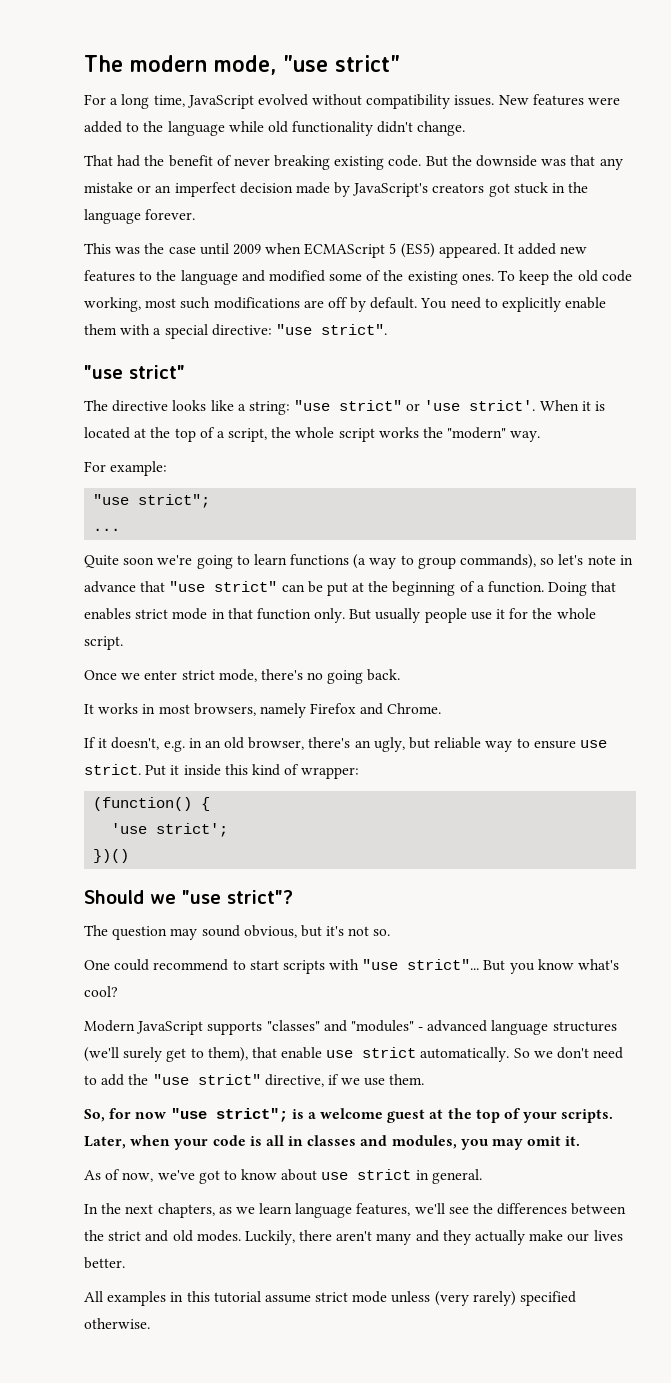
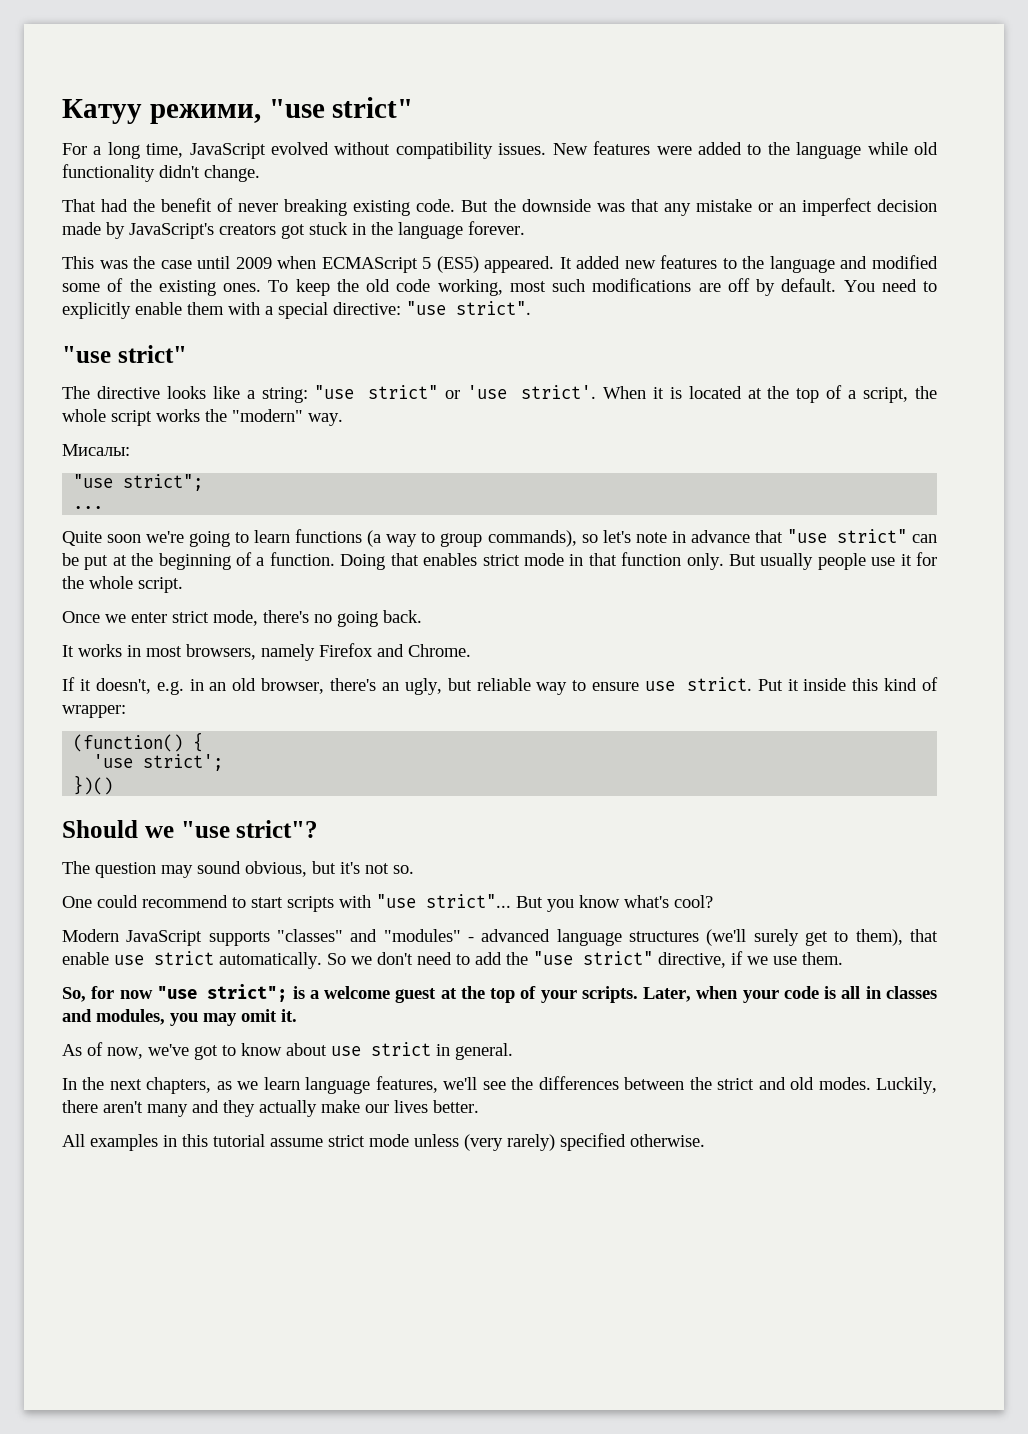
[84,55,276,75] The modern mode, -> [62,99,261,124] Катуу режими,
[84,461,168,476] For example: -> [62,444,130,456] Мисалы:

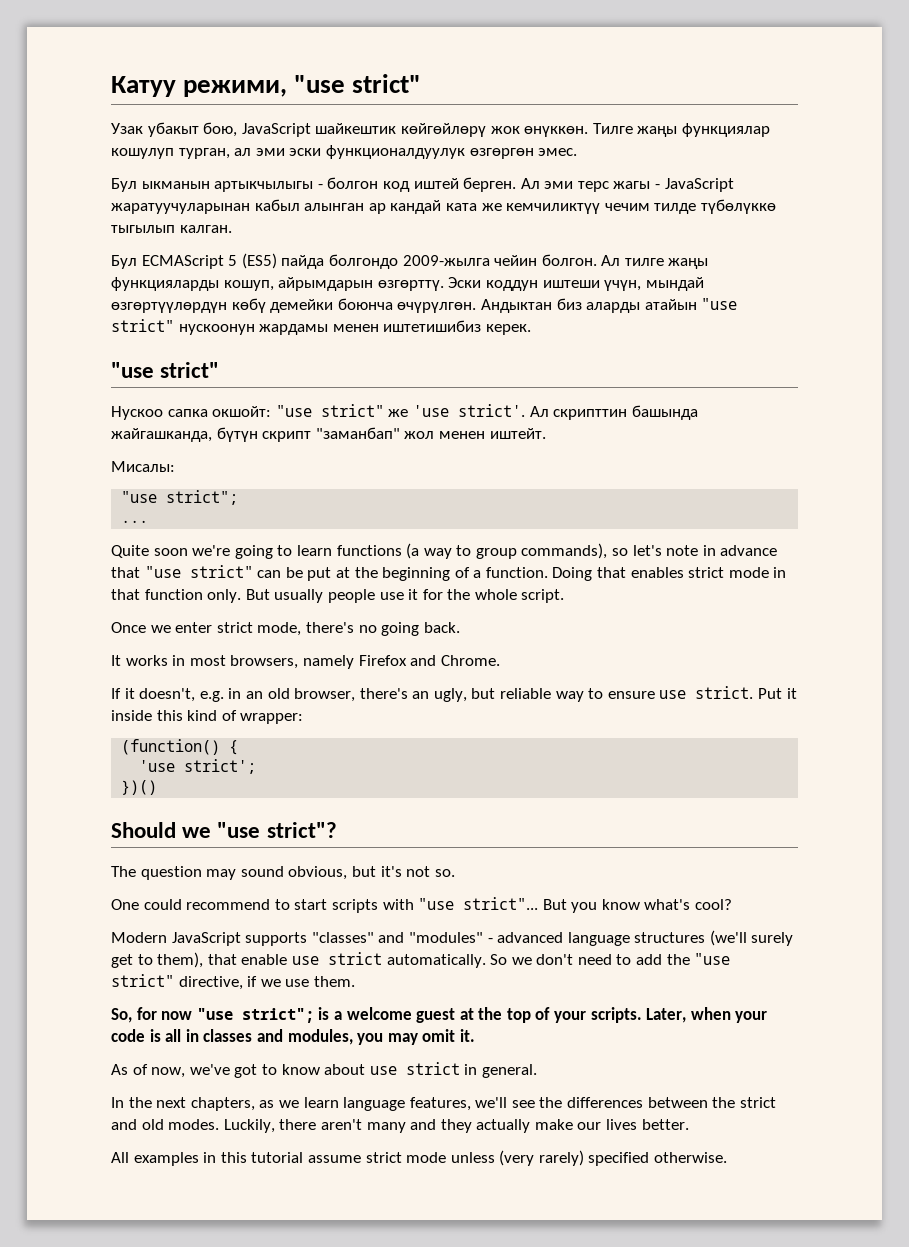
[62,141,938,159] [62,164,260,182] [62,198,938,216] [62,221,525,239] [62,255,938,273] [62,278,937,296] [62,301,531,319] [62,345,187,363] [62,385,461,403] For a long time, JavaScript evolved without compatibility issues. New features were added to the language while old functionality didn't change. // That had the benefit of never breaking existing code. But the downside was that any mistake or an imperfect decision made by JavaScript's creators got stuck in the language forever. // This was the case until 2009 when ECMAScript 5 (ES5) appeared. It added new features to the language and modified some of the existing ones. To keep the old code working, most such modifications are off by default. You need to explicitly enable them with a special directive: "use strict". // "use strict" // The directive looks like a string: "use strict" or -> [111,122,770,137] [111,145,578,159] [111,177,734,192] [111,199,776,214] [111,225,232,233] [111,253,709,269] [111,277,704,291] [111,298,738,313] [111,319,531,335] [111,362,220,378] [111,404,409,420] Узак убакыт бою, JavaScript шайкештик көйгөйлөрү жок өнүккөн. Тилге жаңы функциялар кошулуп турган, ал эми эски функционалдуулук өзгөргөн эмес. // Бул ыкманын артыкчылыгы - болгон код иштей берген. Ал эми терс жагы - JavaScript жаратуучуларынан кабыл алынган ар кандай ката же кемчиликтүү чечим тилде түбөлүккө тыгылып калган. // Бул ECMAScript 5 (ES5) пайда болгондо 2009-жылга чейин болгон. Ал тилге жаңы функцияларды кошуп, айрымдарын өзгөрттү. Эски коддун иштеши үчүн, мындай өзгөртүүлөрдүн көбү демейки боюнча өчүрүлгөн. Андыктан биз аларды атайын "use strict" нускоонун жардамы менен иштетишибиз керек. // "use strict" // Нускоо сапка окшойт: "use strict" же
[602,385,938,403] [62,409,343,426] When it is located at the top of a script, the whole script works the "modern" way. -> [529,405,698,420] [111,427,546,442] Ал скрипттин башында жайгашканда, бүтүн скрипт "заманбап" жол менен иштейт.

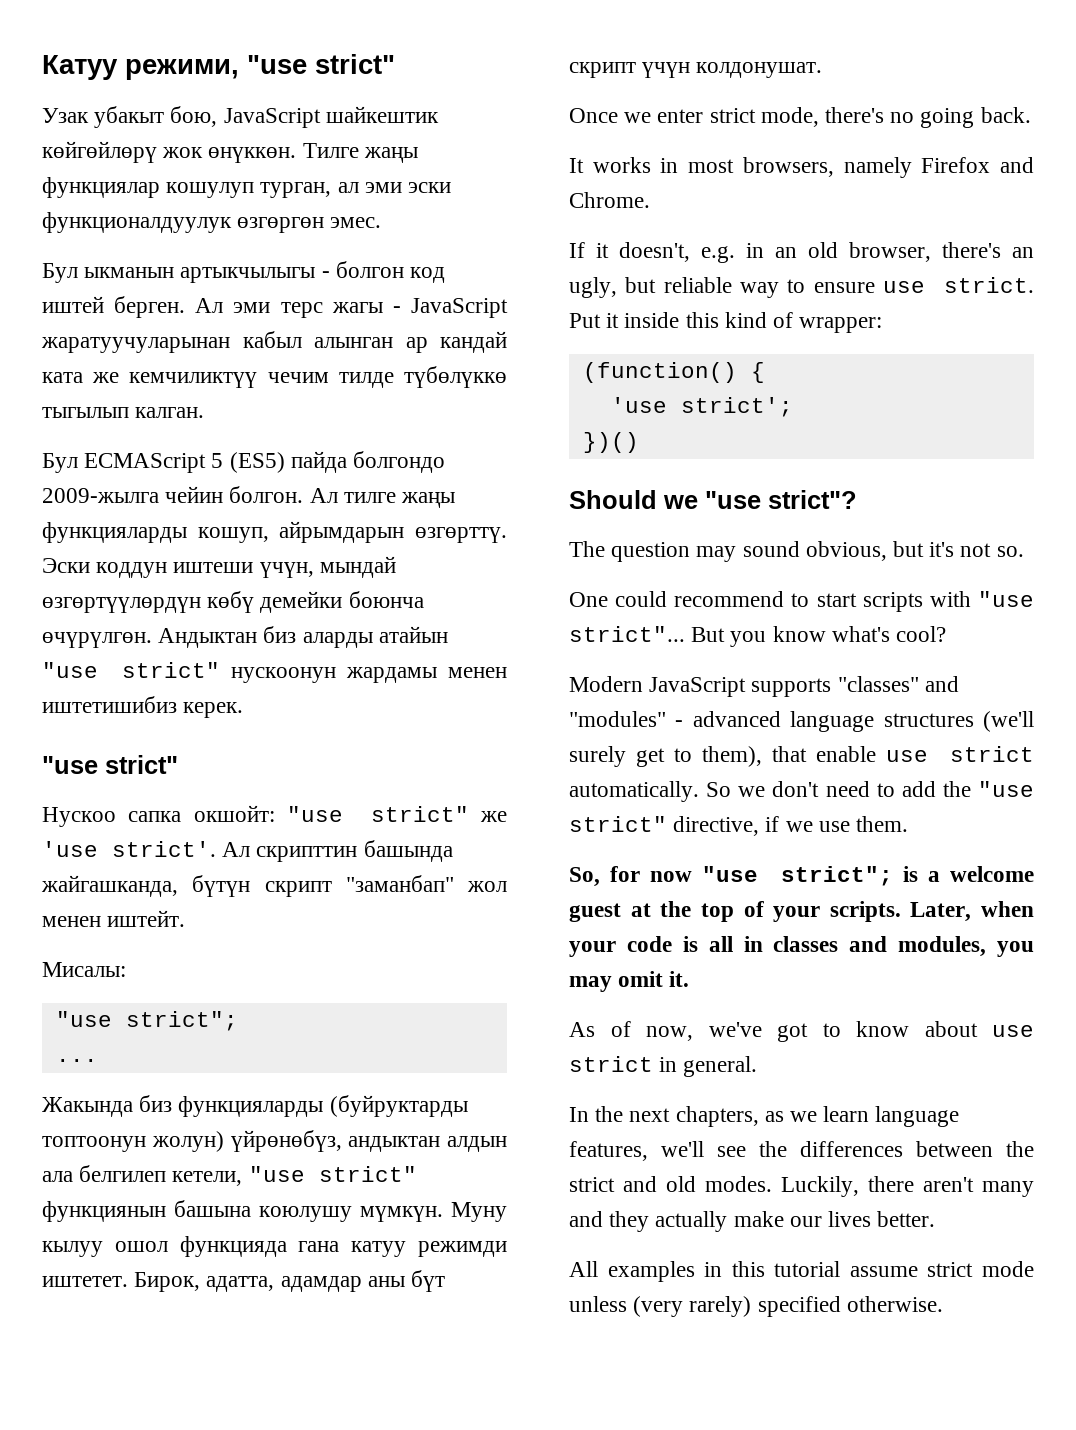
[111,543,778,559] [111,565,787,581] [111,589,565,603] Quite soon we're going to learn functions (a way to group commands), so let's note in advance that "use strict" can be put at the beginning of a function. Doing that enables strict mode in that function only. But usually people use it for the whole script. -> [42,1095,468,1117] [42,1130,507,1152] [42,1165,417,1186] [42,1200,507,1222] [42,1236,507,1257] [42,1270,446,1292] [569,62,823,78] Жакында биз функцияларды (буйруктарды топтоонун жолун) үйрөнөбүз, андыктан алдын ала белгилеп кетели, "use strict" функциянын башына коюлушу мүмкүн. Муну кылуу ошол функцияда гана катуу режимди иштетет. Бирок, адатта, адамдар аны бүт скрипт үчүн колдонушат.

